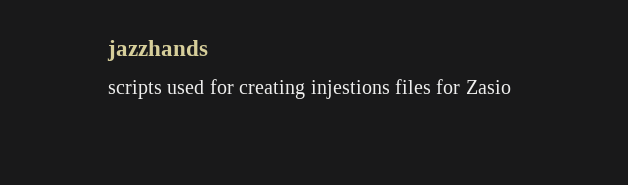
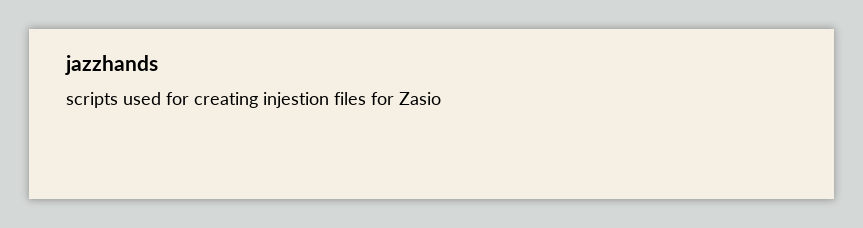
[310,80,390,99] injestions -> [263,92,329,108] injestion

